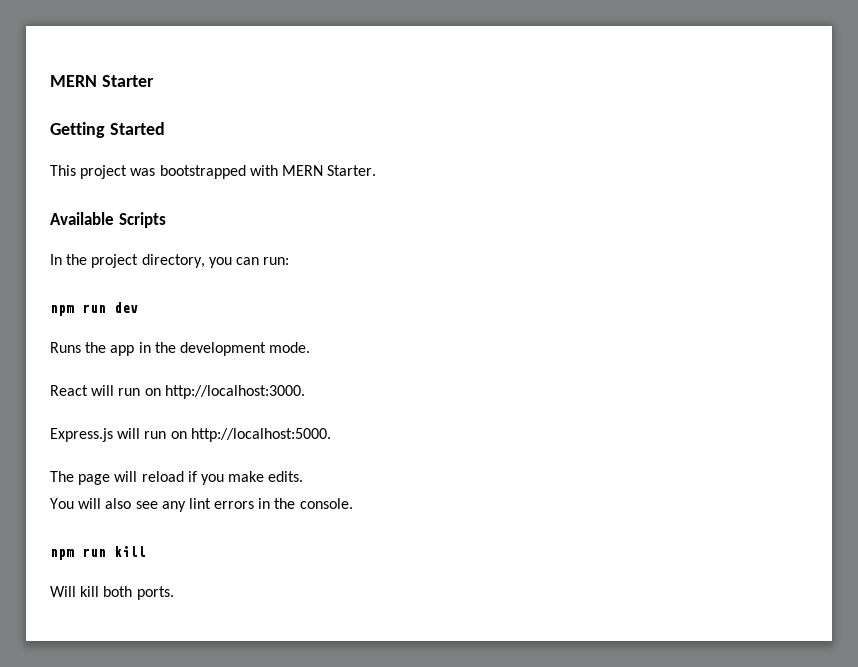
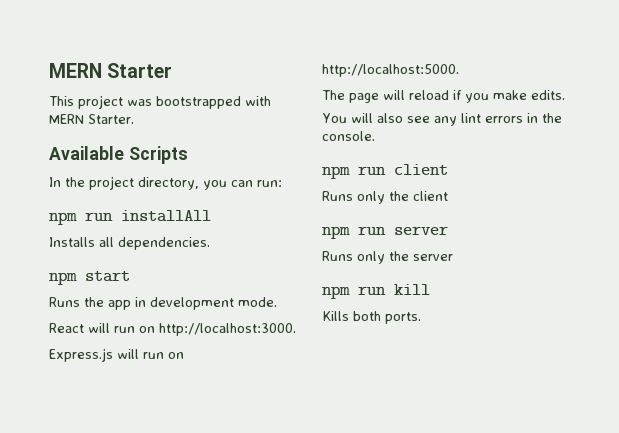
[50,122,165,138] // Getting Started -> (173, 70) none
[114,302,138,313] dev -> [121,210,211,222] [49,237,210,250] [49,271,130,285] installAll // Installs all dependencies. // npm start
[154,342,176,353] the -> (146, 302) none
(353, 503) none -> [322,164,448,179] [322,191,448,204] [322,226,448,239] [322,251,453,264] // npm run client // Runs only the client // npm run server // Runs only the server
[50,586,100,597] Will kill -> [322,311,349,321] Kills

